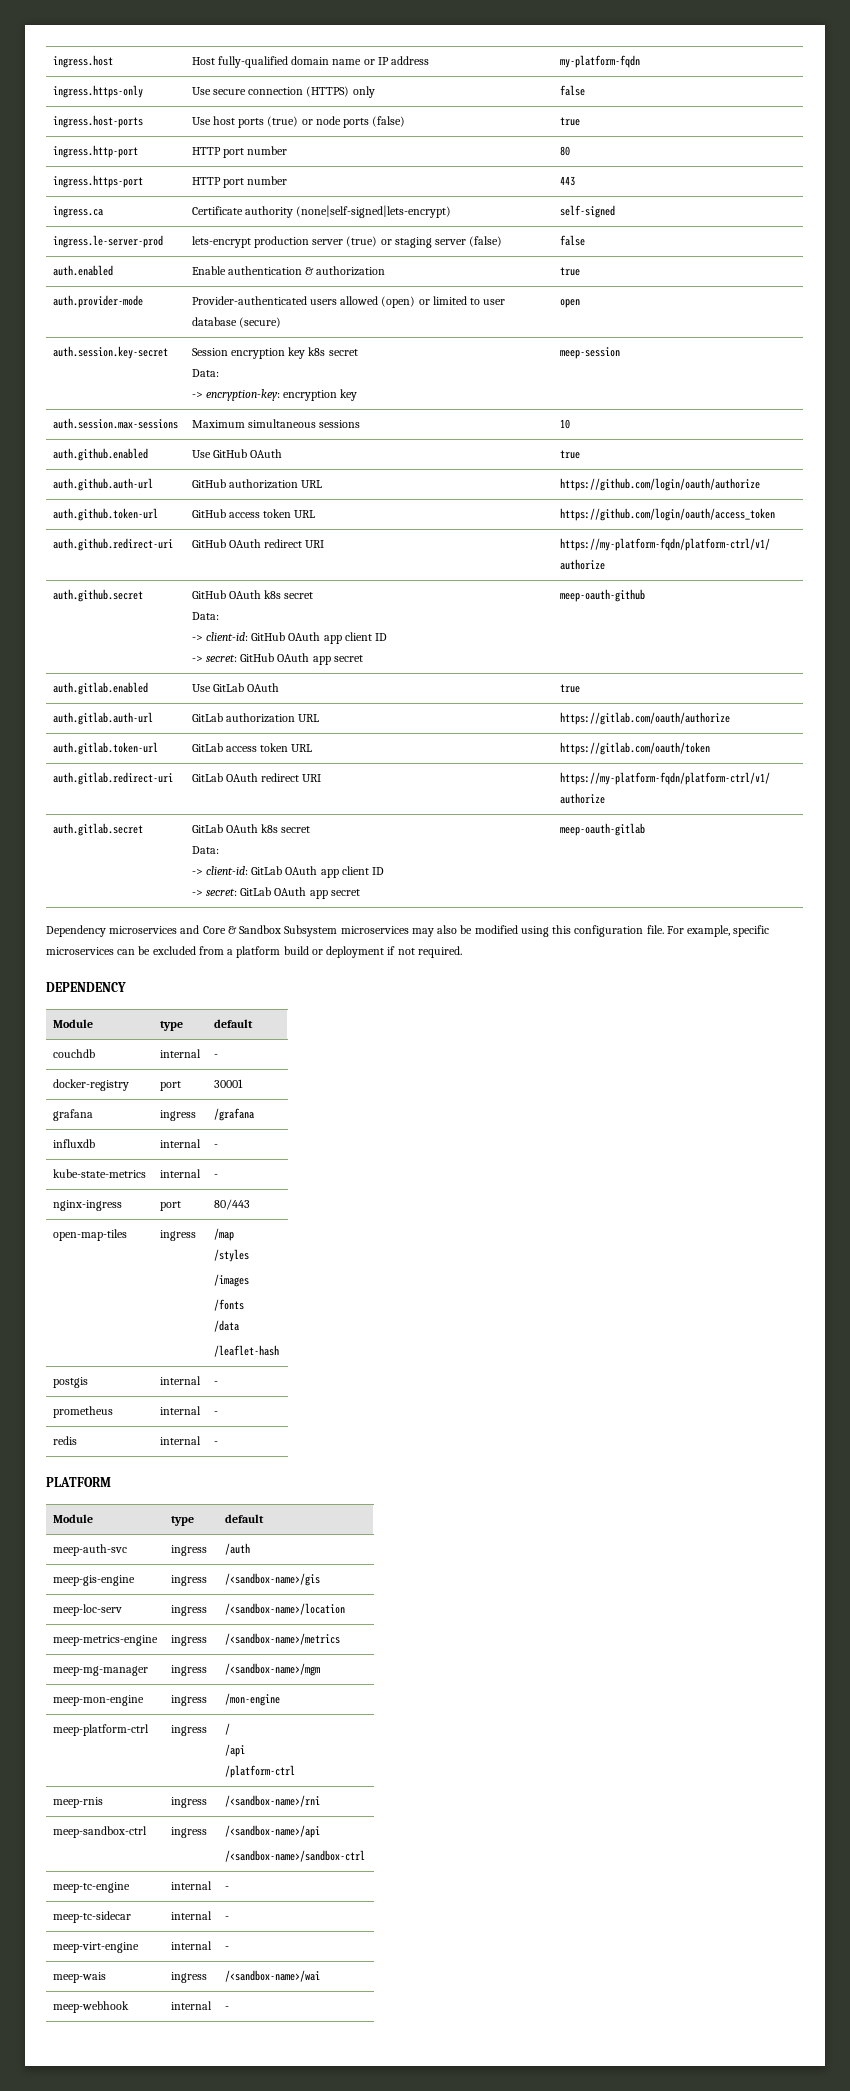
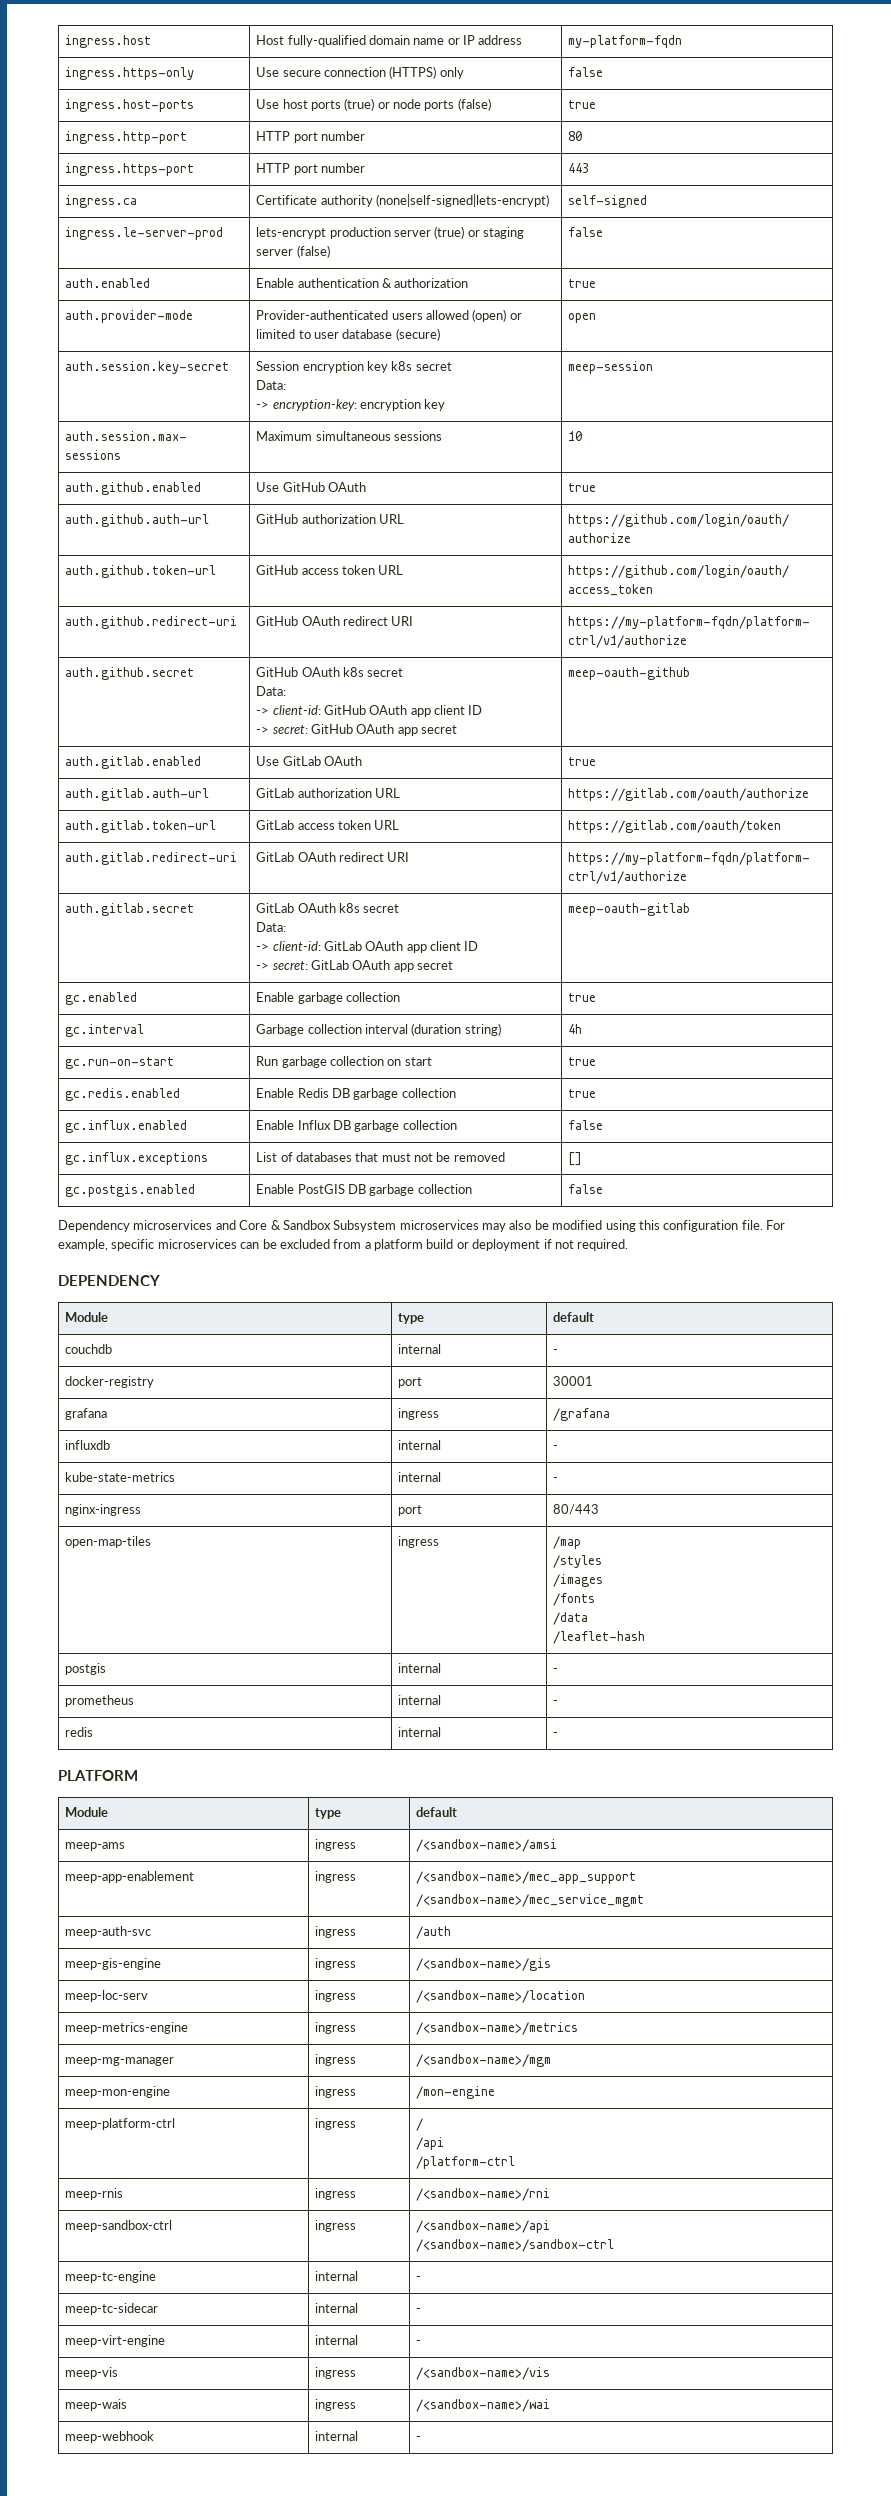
(645, 829) none -> [65,992,138,1005] [256,992,400,1004] [568,993,597,1002] [65,1024,145,1037] [256,1023,501,1036] [568,1024,583,1034] [65,1057,175,1069] [256,1056,432,1068] [568,1057,597,1066] [65,1088,181,1101] [256,1088,456,1100] [568,1089,597,1098] [65,1120,188,1133] [256,1120,457,1132] [568,1120,604,1130] [65,1152,209,1165] [256,1152,505,1162] [568,1152,583,1166] [65,1184,196,1197] [256,1184,472,1196] [568,1184,604,1194] // gc.enabled | Enable garbage collection | true // gc.interval | Garbage collection interval (duration string) | 4h // gc.run-on-start | Run garbage collection on start | true // gc.redis.enabled | Enable Redis DB garbage collection | true // gc.influx.enabled | Enable Influx DB garbage collection | false // gc.influx.exceptions | List of databases that must not be removed | [] // gc.postgis.enabled | Enable PostGIS DB garbage collection | false
(264, 1518) none -> [65,1842,126,1851] [315,1839,357,1851] [416,1839,558,1852] [65,1871,195,1883] [315,1871,357,1883] [416,1871,637,1884] [416,1894,645,1907] // meep-ams | ingress | /<sandbox-name>/amsi // meep-app-enablement | ingress | /<sandbox-name>/mec_app_support // /<sandbox-name>/mec_service_mgmt
(229, 1948) none -> [65,2367,119,2379] [315,2367,357,2379] [416,2367,551,2380] // meep-vis | ingress | /<sandbox-name>/vis

